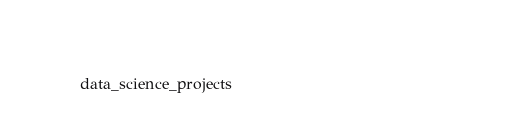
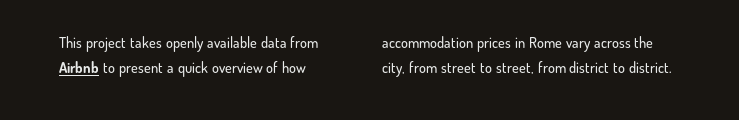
[80,78,232,93] data_science_projects -> [59,36,319,52] [59,61,307,77] [382,36,654,52] [382,61,673,77] This project takes openly available data from Airbnb to present a quick overview of how accommodation prices in Rome vary across the city, from street to street, from district to district.

